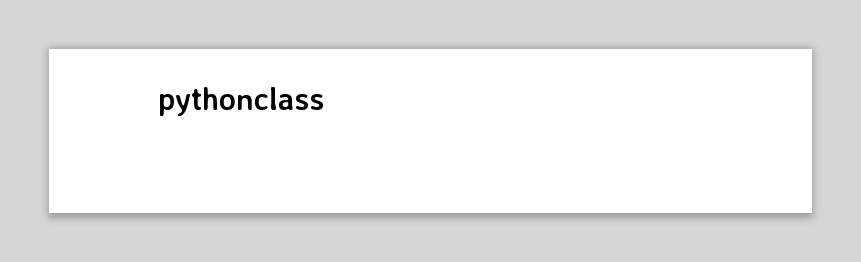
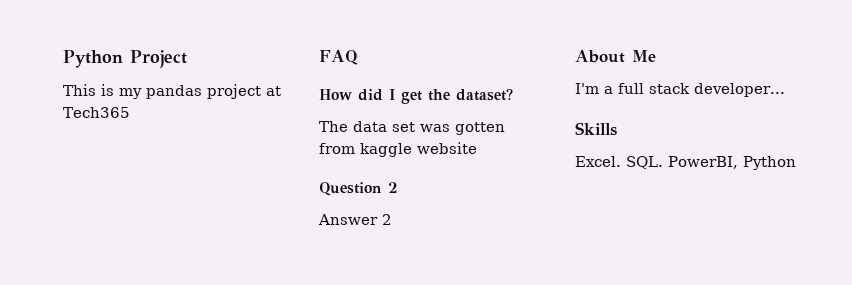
[158,87,324,116] pythonclass -> [63,50,187,68] [63,84,281,99] [63,107,130,118] [319,50,358,65] [319,89,513,104] [319,121,505,135] [319,142,477,157] [319,182,398,196] [318,214,392,225] [575,50,656,63] [575,83,785,97] [575,122,617,136] [575,156,796,170] Python Project // This is my pandas project at Tech365 // FAQ // How did I get the dataset? // The data set was gotten from kaggle website // Question 2 // Answer 2 // About Me // I'm a full stack developer... // Skills // Excel. SQL. PowerBI, Python

